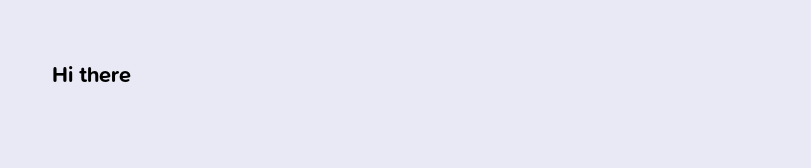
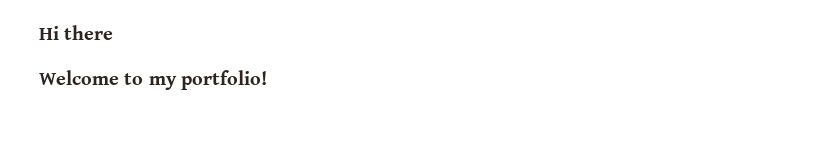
(131, 75) none -> [39,70,268,90] // Welcome to my portfolio!

